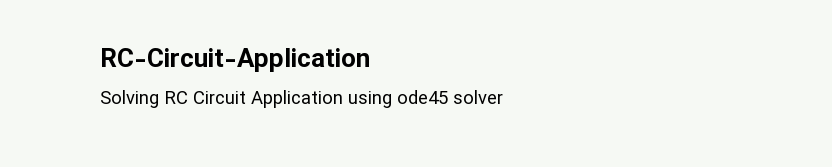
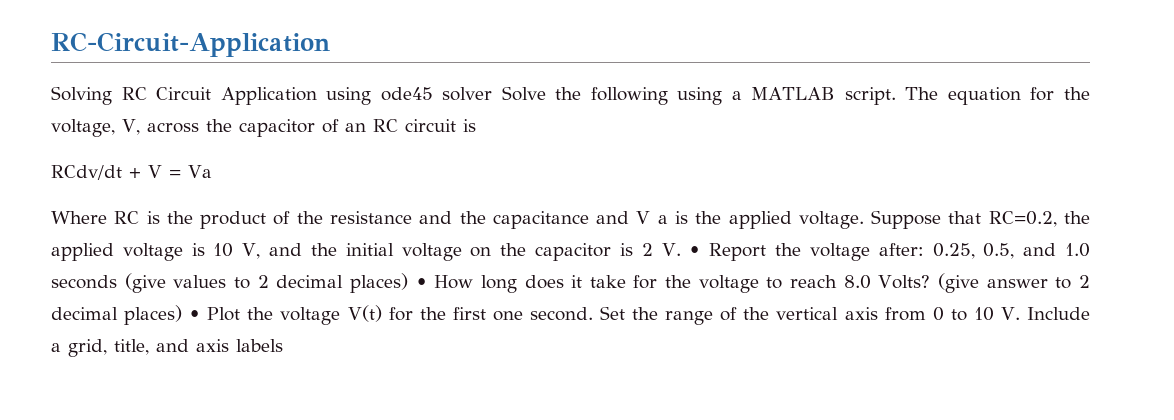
(503, 97) none -> [501,86,1090,105] [51,119,476,137] [51,165,212,180] [51,210,1091,229] [51,243,1091,261] [51,273,1091,293] [51,305,1090,325] [51,339,283,357] Solve the following using a MATLAB script. The equation for the voltage, V, across the capacitor of an RC circuit is // RCdv/dt + V = Va // Where RC is the product of the resistance and the capacitance and V a is the applied voltage. Suppose that RC=0.2, the applied voltage is 10 V, and the initial voltage on the capacitor is 2 V. • Report the voltage after: 0.25, 0.5, and 1.0 seconds (give values to 2 decimal places) • How long does it take for the voltage to reach 8.0 Volts? (give answer to 2 decimal places) • Plot the voltage V(t) for the first one second. Set the range of the vertical axis from 0 to 10 V. Include a grid, title, and axis labels

